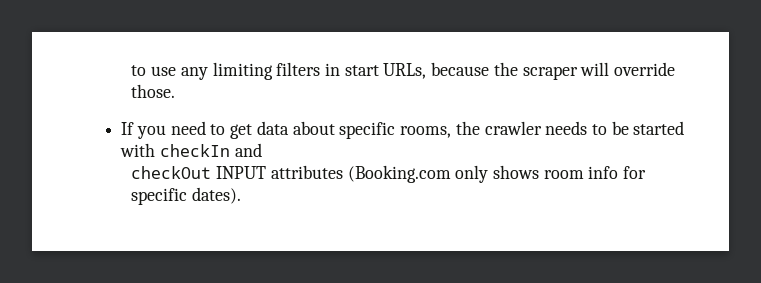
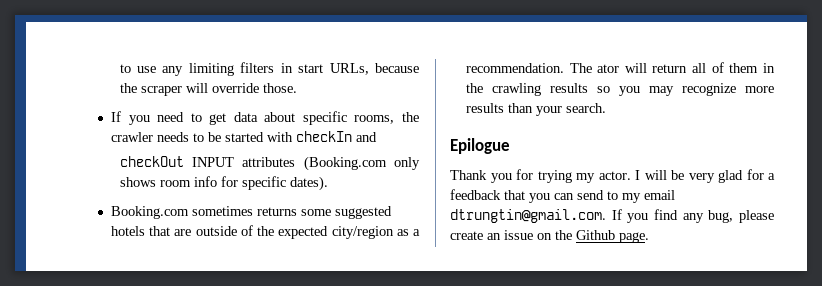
(242, 195) none -> [110,206,392,219] [110,225,420,239] [465,62,775,73] [465,83,774,96] [465,103,606,116] [450,138,510,154] [450,169,775,183] [450,189,675,203] [450,209,774,223] [450,230,649,243] // Booking.com sometimes returns some suggested hotels that are outside of the expected city/region as a recommendation. The ator will return all of them in the crawling results so you may recognize more results than your search. // Epilogue // Thank you for trying my actor. I will be very glad for a feedback that you can send to my email dtrungtin@gmail.com. If you find any bug, please create an issue on the Github page.

